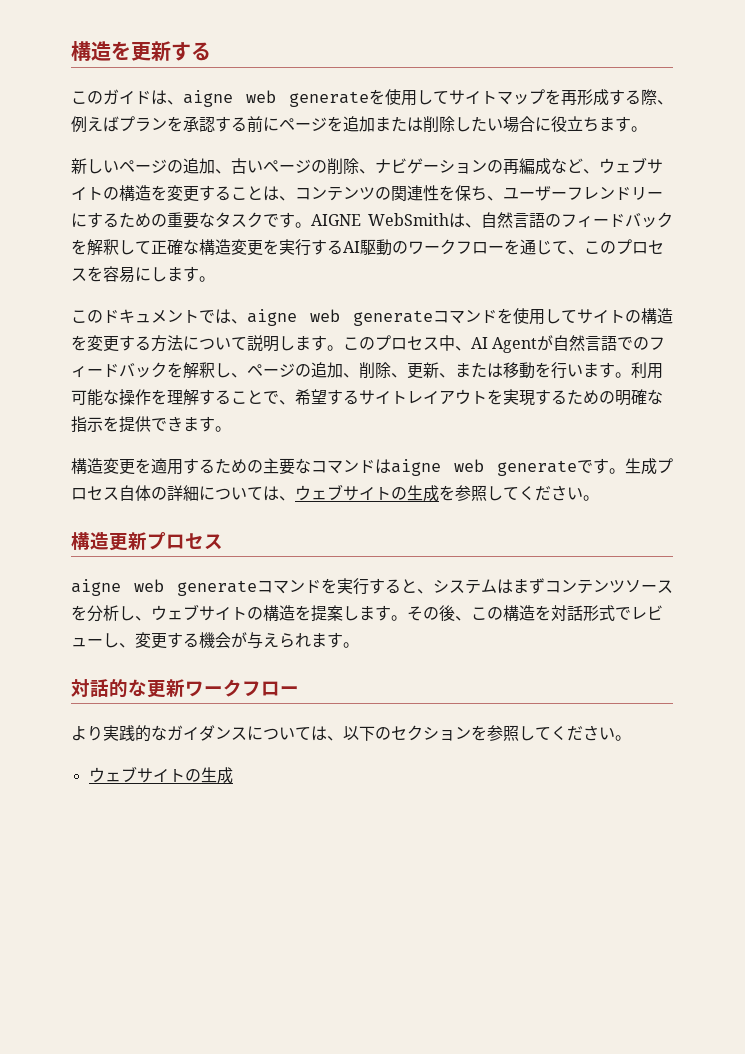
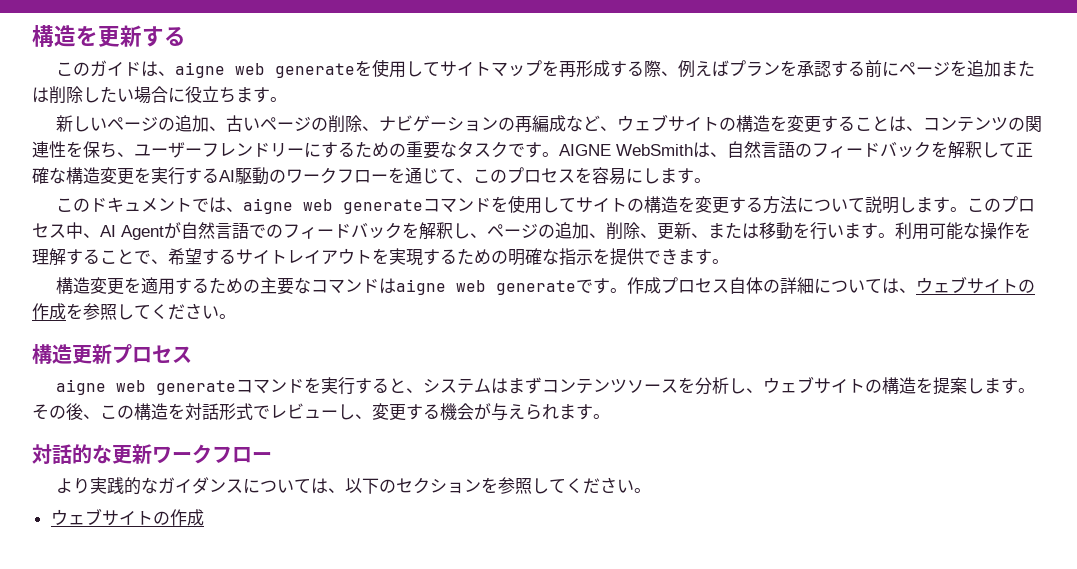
[625,458,641,474] 生 -> [627,277,645,294] 作
[407,485,423,501] 生 -> [32,303,49,320] 作
[200,767,217,783] 生 -> [169,509,187,526] 作

